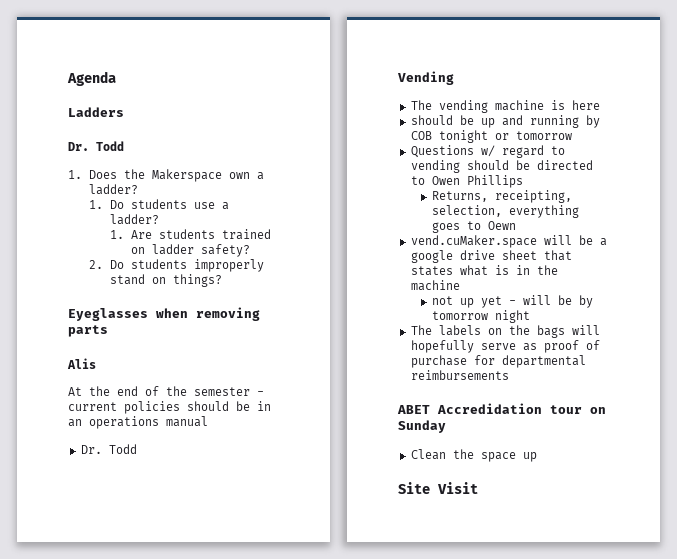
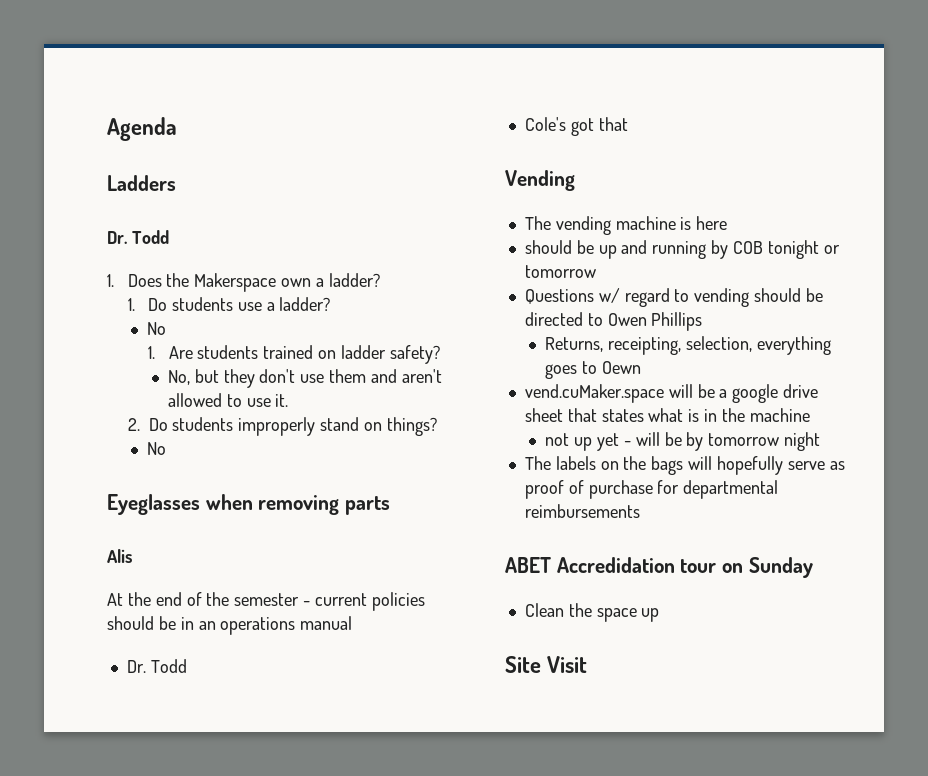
(160, 219) none -> [147,322,167,335] // No
(251, 250) none -> [167,369,442,388] [167,393,289,407] // No, but they don't use them and aren't allowed to use it.
(223, 280) none -> [147,442,167,455] // No
(137, 449) none -> [524,117,628,136] // Cole's got that

